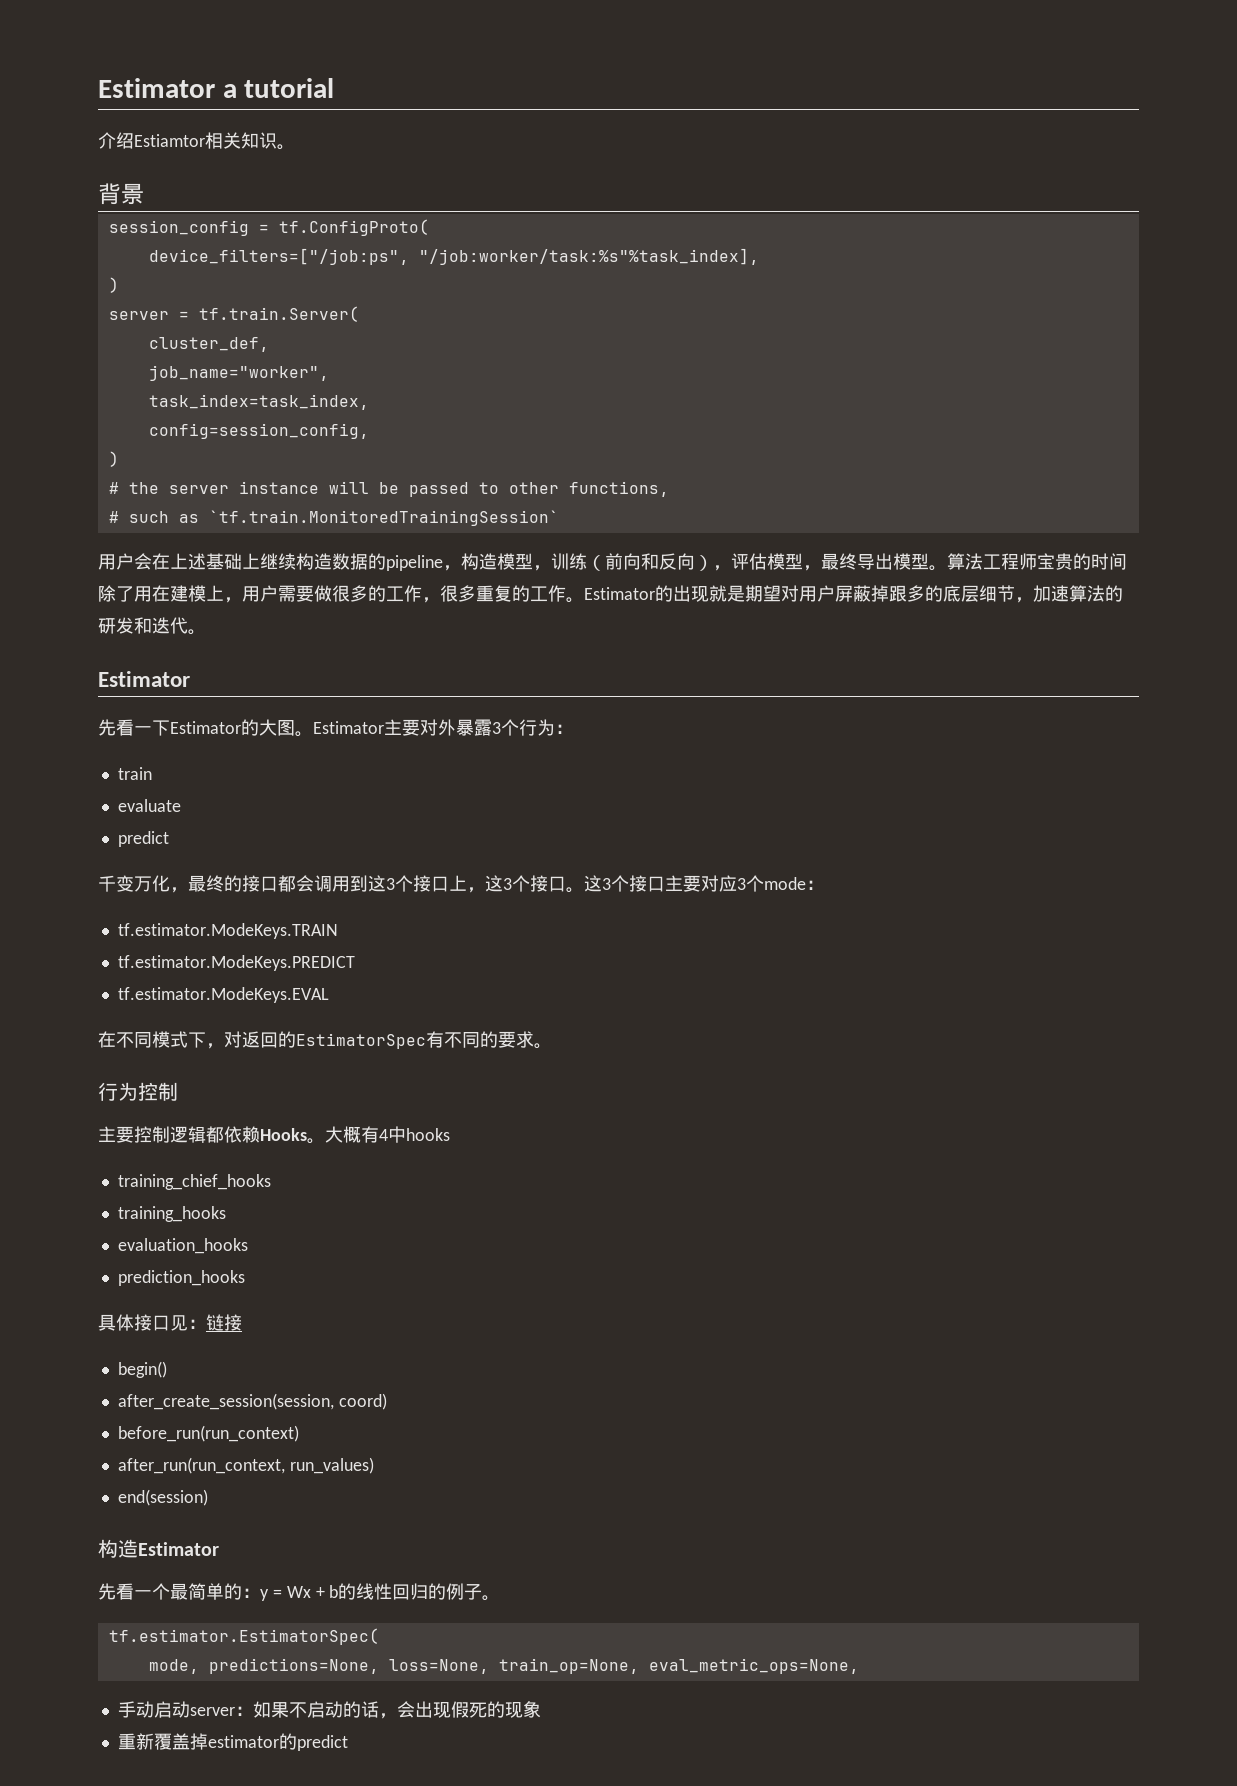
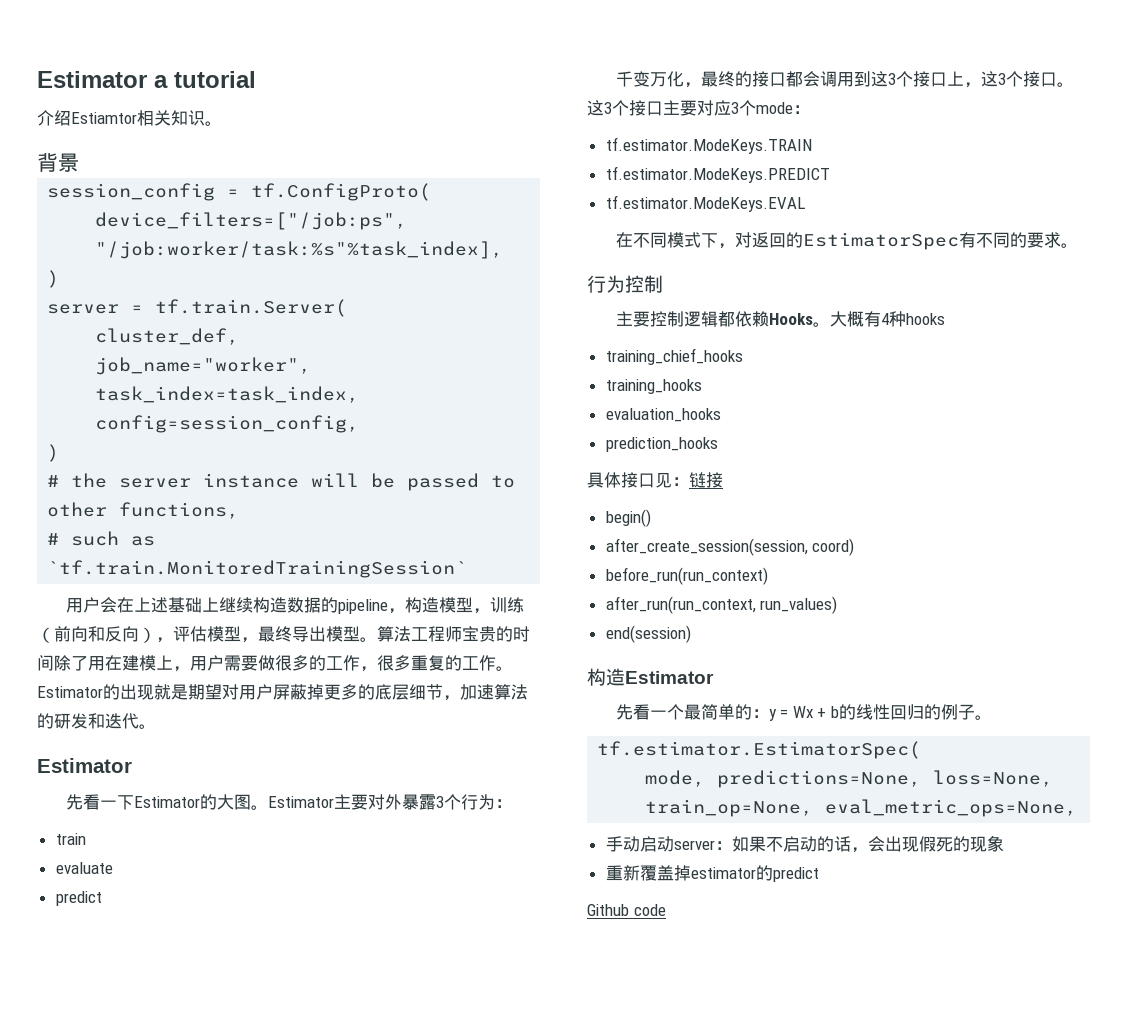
[889,585,907,602] 跟 -> [324,684,341,700] 更
[388,1126,406,1143] 中 -> [888,311,906,327] 种
(348, 1743) none -> [587,904,666,916] // Github code

